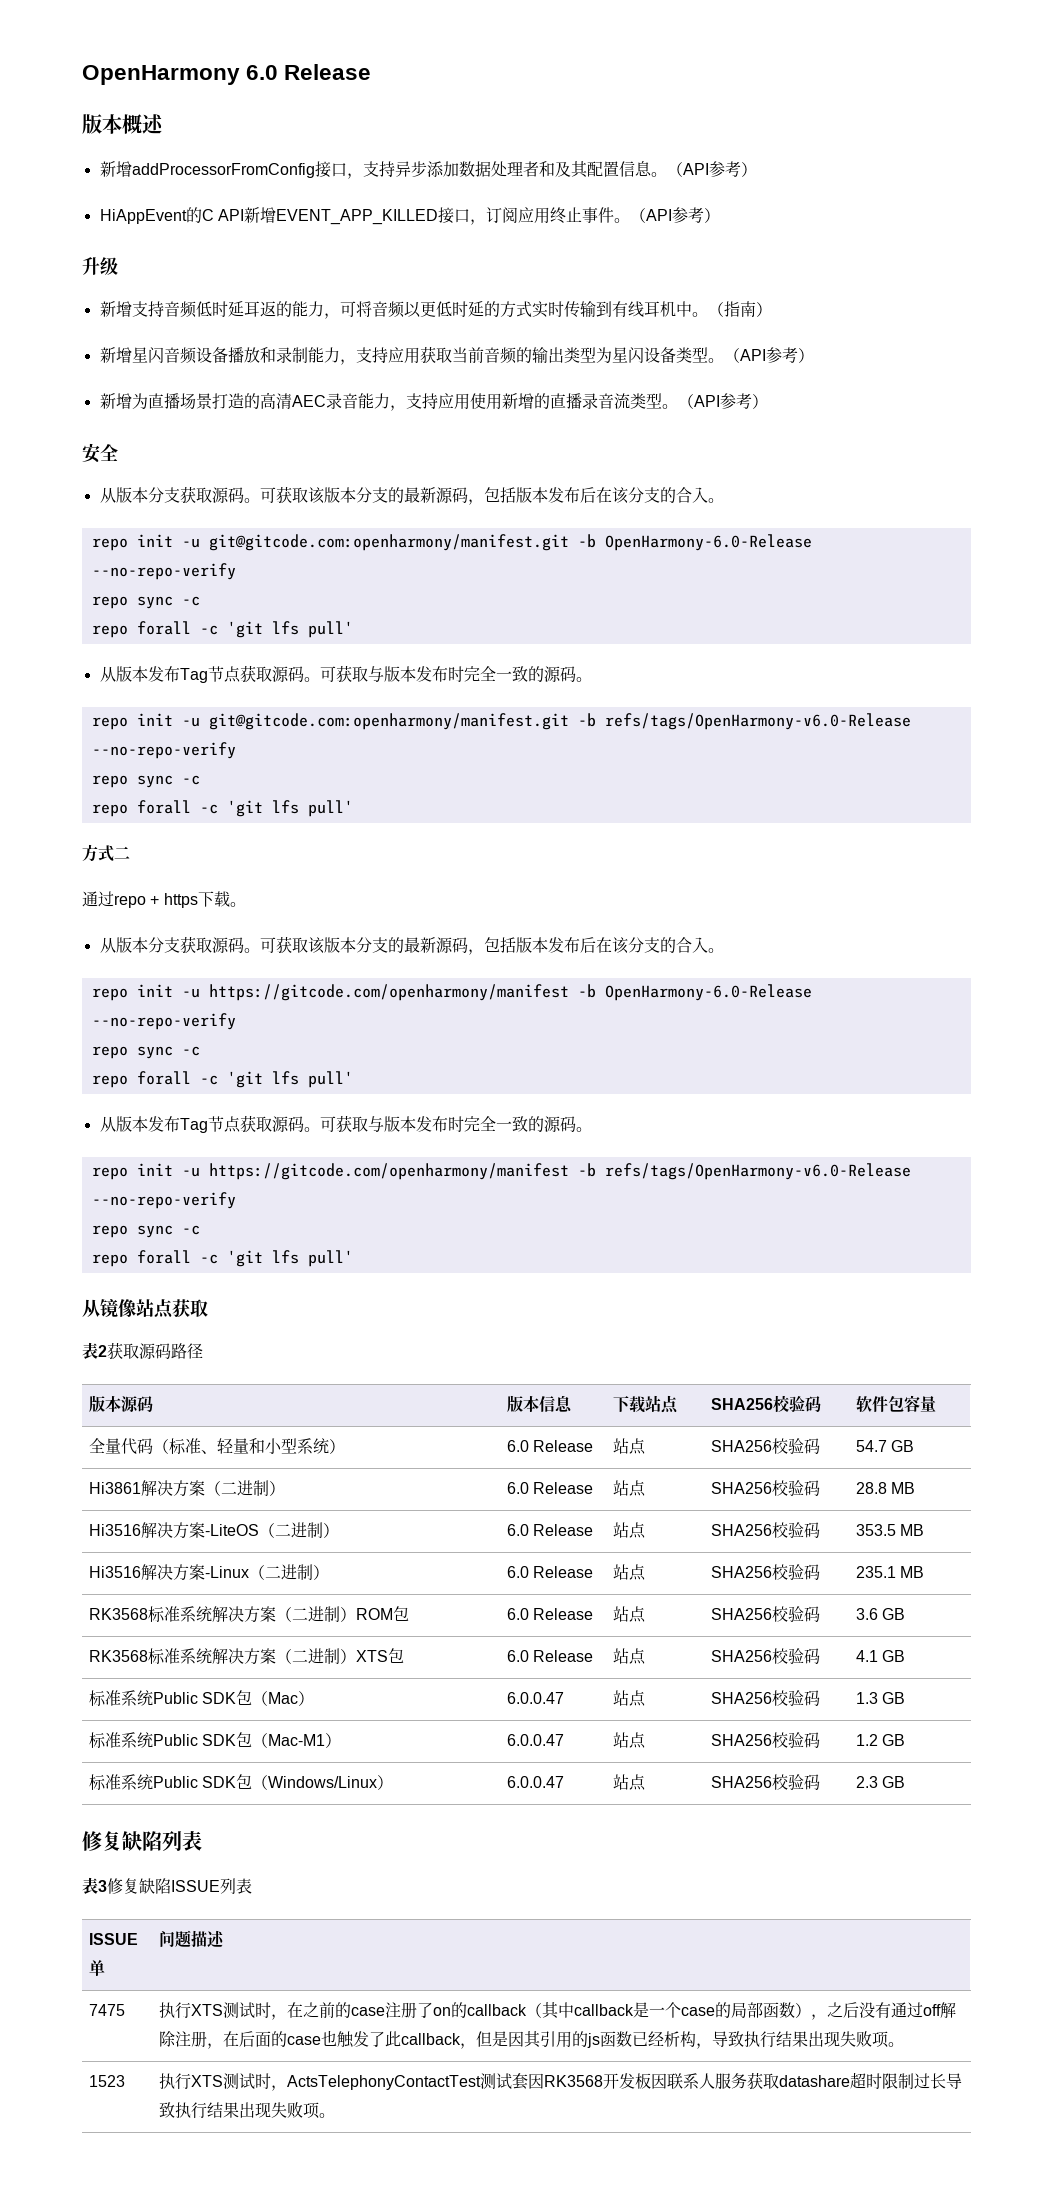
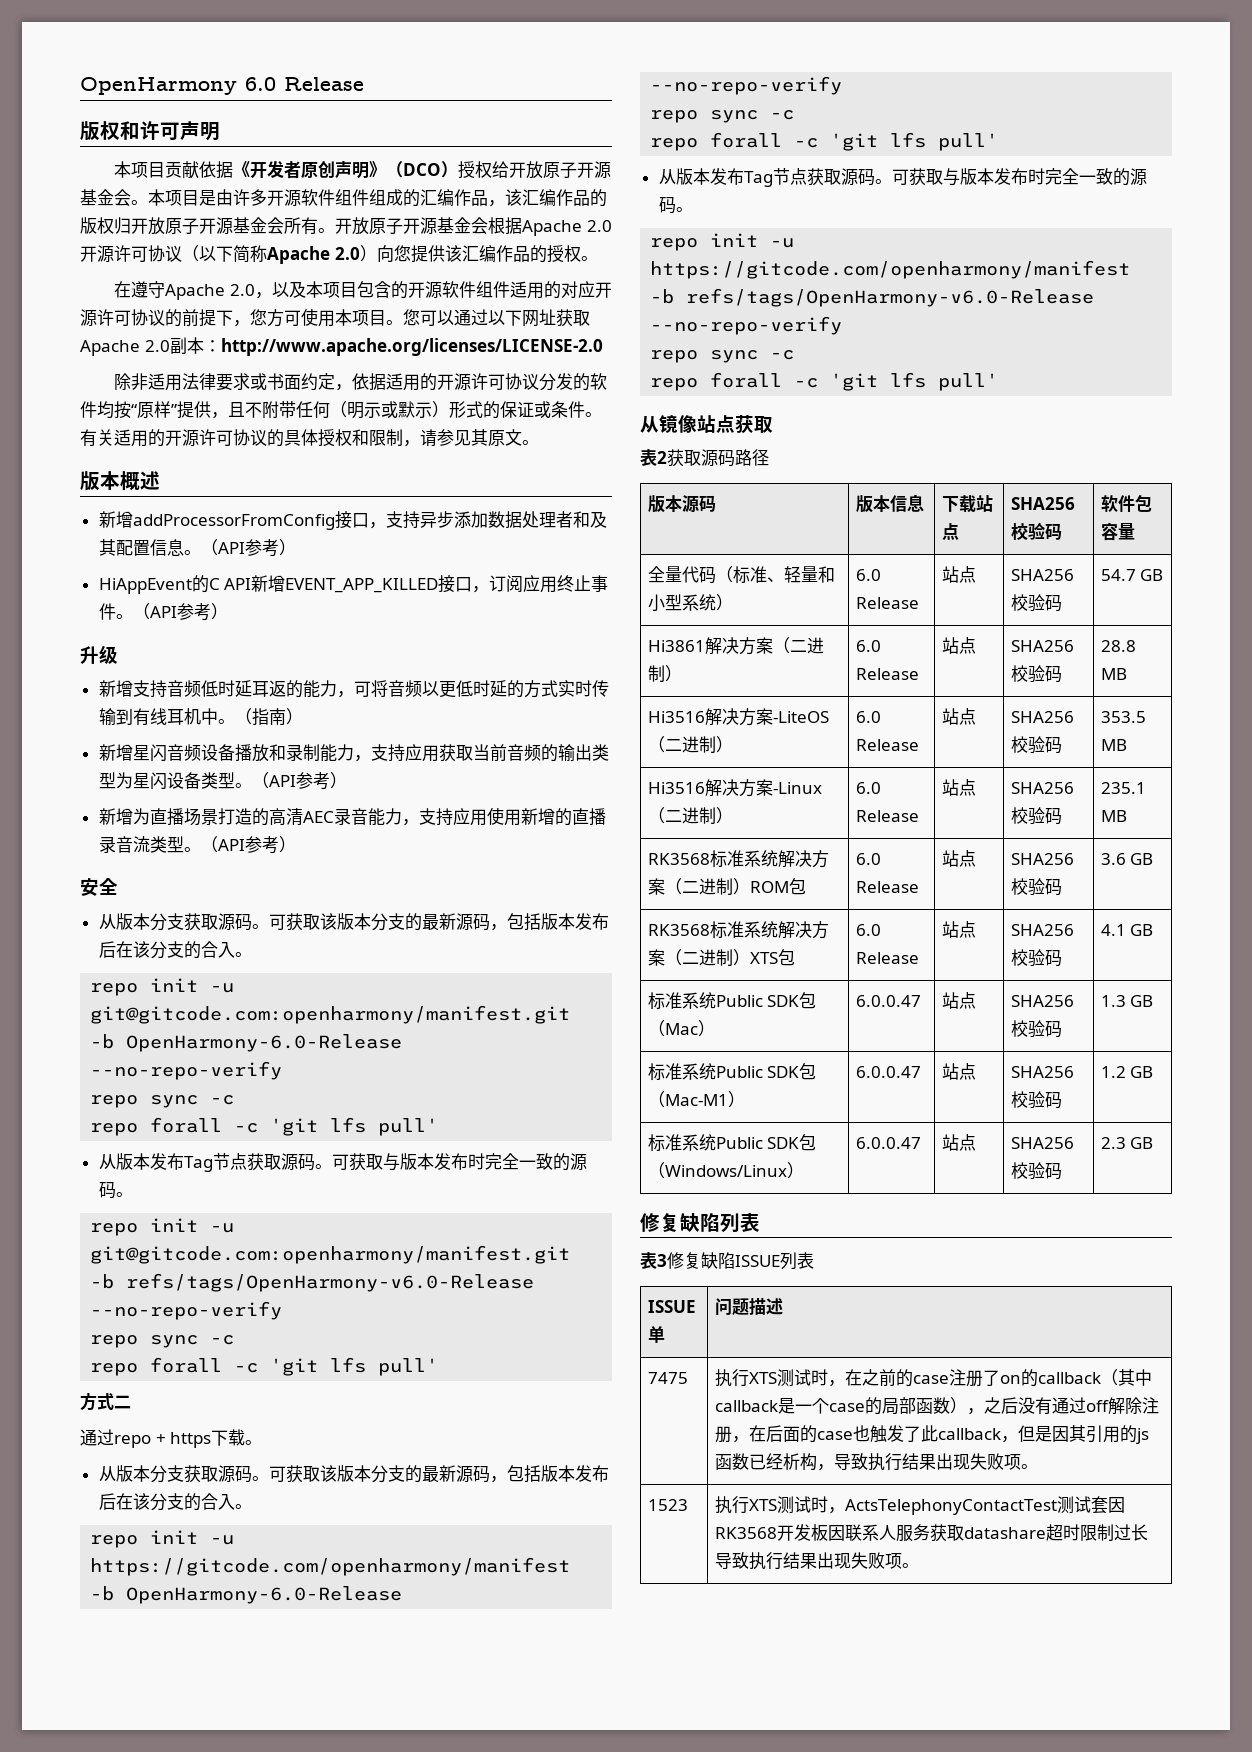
(372, 72) none -> [80,121,220,141] [114,160,612,179] [80,189,607,207] [80,217,612,236] [80,245,598,264] [114,281,612,300] [80,308,590,327] [80,337,603,356] [114,373,608,391] [80,401,602,419] [80,429,539,447] // 版权和许可声明 // 本项目贡献依据《开发者原创声明》（DCO）授权给开放原子开源基金会。本项目是由许多开源软件组件组成的汇编作品，该汇编作品的版权归开放原子开源基金会所有。开放原子开源基金会根据Apache 2.0开源许可协议（以下简称Apache 2.0）向您提供该汇编作品的授权。 // 在遵守Apache 2.0，以及本项目包含的开源软件组件适用的对应开源许可协议的前提下，您方可使用本项目。您可以通过以下网址获取Apache 2.0副本：http://www.apache.org/licenses/LICENSE-2.0 // 除非适用法律要求或书面约定，依据适用的开源许可协议分发的软件均按“原样”提供，且不附带任何（明示或默示）形式的保证或条件。有关适用的开源许可协议的具体授权和限制，请参见其原文。

